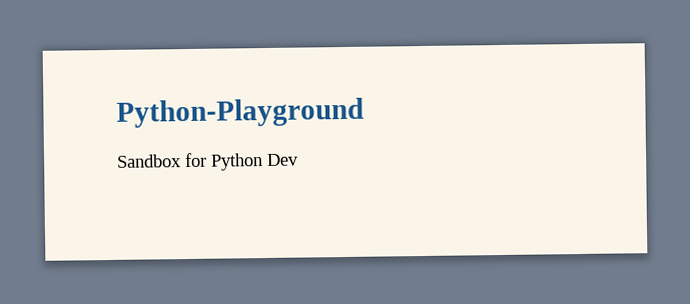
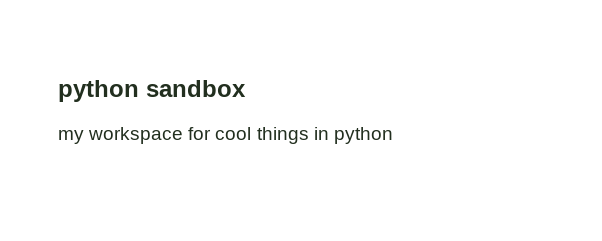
[116,97,364,128] [117,152,299,171] Python-Playground // Sandbox for Python Dev -> [58,80,246,102] [58,127,393,144] python sandbox // my workspace for cool things in python

